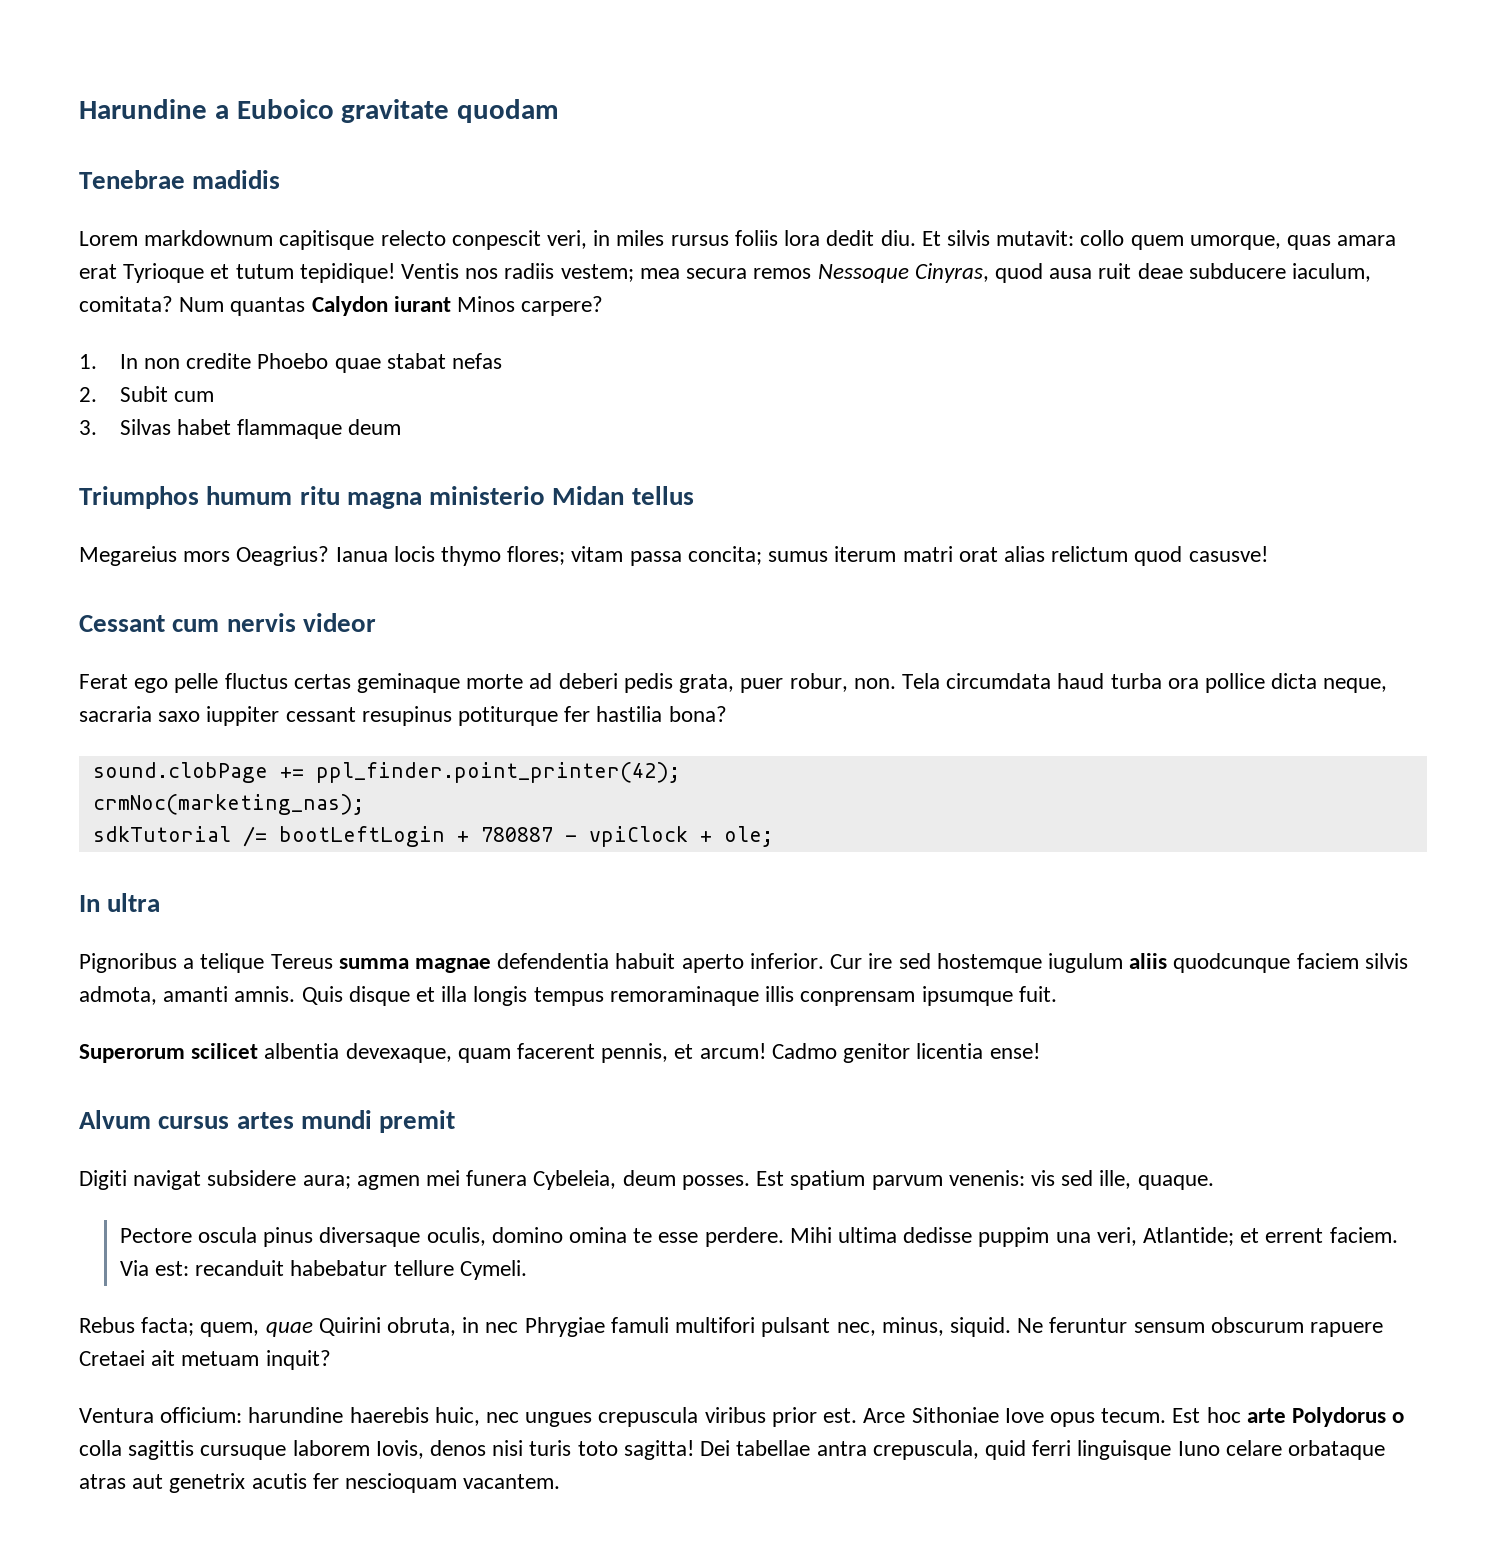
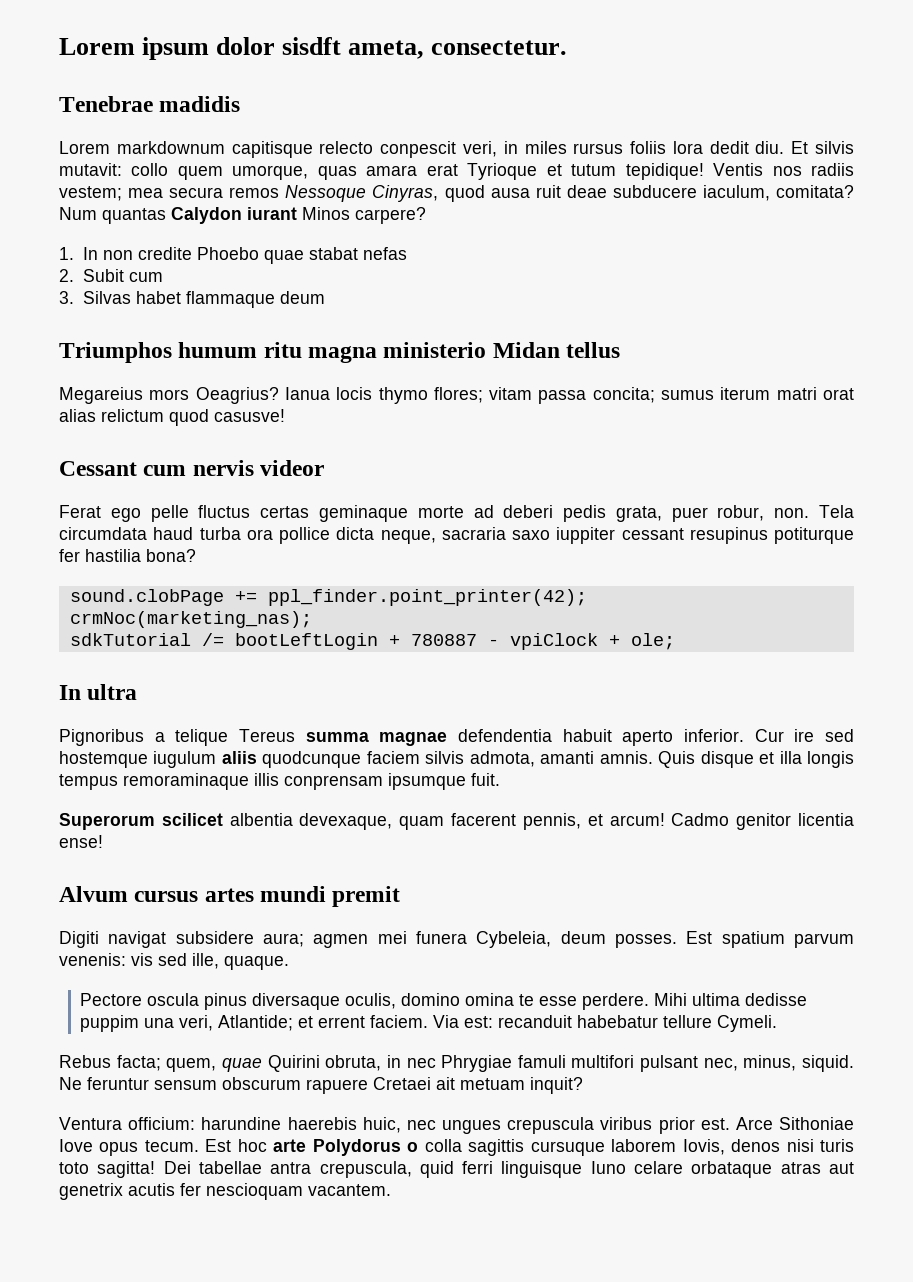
[79,99,560,123] Harundine a Euboico gravitate quodam -> [59,37,568,60] Lorem ipsum dolor sisdft ameta, consectetur.

